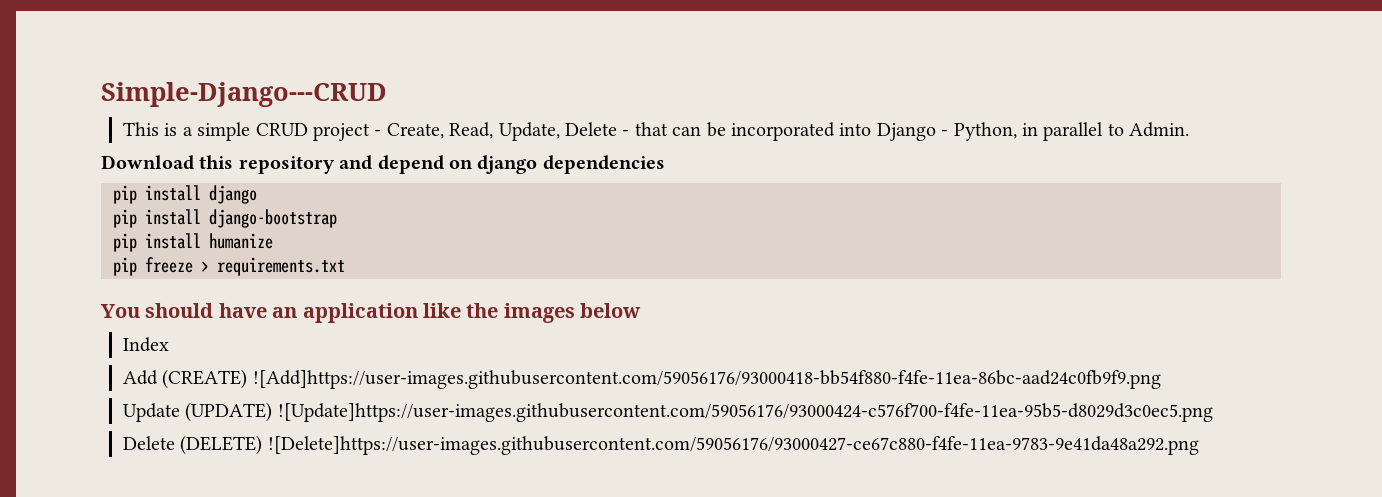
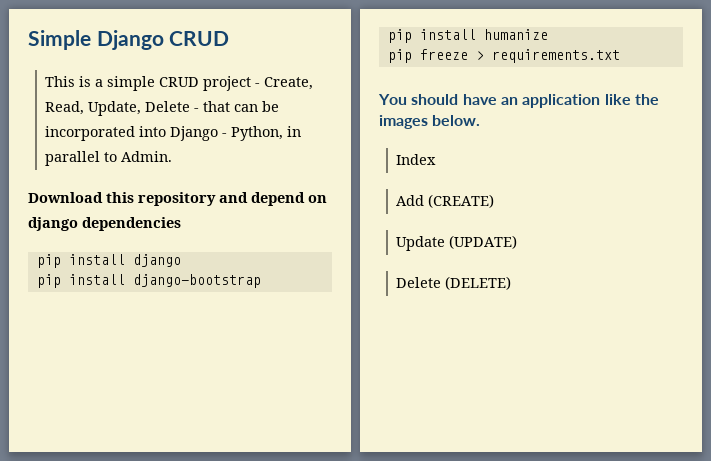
[101,82,387,107] Simple-Django---CRUD -> [28,30,230,50] Simple Django CRUD
[580,303,642,318] below -> [432,115,481,126] below.
[252,370,1161,389] ![Add]https://user-images.githubusercontent.com/59056176/93000418-bb54f880-f4fe-11ea-86bc-aad24c0fb9f9.png -> (495, 201) none
[277,403,1213,422] ![Update]https://user-images.githubusercontent.com/59056176/93000424-c576f700-f4fe-11ea-95b5-d8029d3c0ec5.png -> (518, 242) none
[267,436,1199,455] ![Delete]https://user-images.githubusercontent.com/59056176/93000427-ce67c880-f4fe-11ea-9783-9e41da48a292.png -> (512, 283) none

